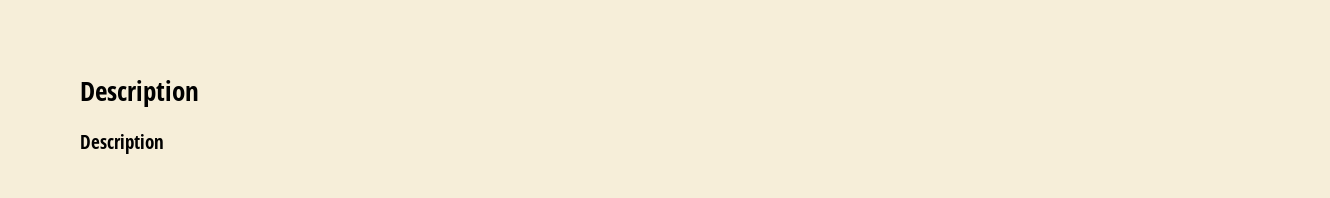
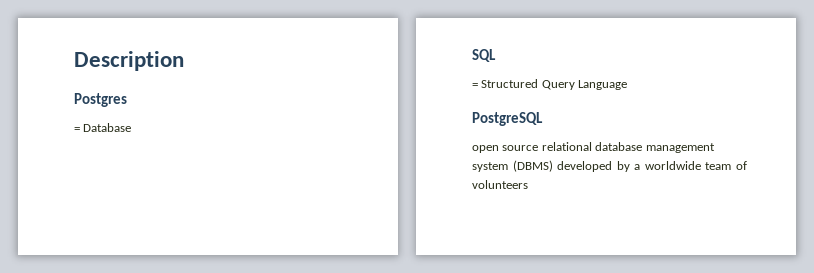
[80,134,164,154] Description -> [74,93,127,107] [74,123,132,132] [472,49,496,62] [472,79,628,90] [472,112,543,126] [472,142,715,153] [472,160,747,172] [472,180,528,189] Postgres // = Database // SQL // = Structured Query Language // PostgreSQL // open source relational database management system (DBMS) developed by a worldwide team of volunteers

